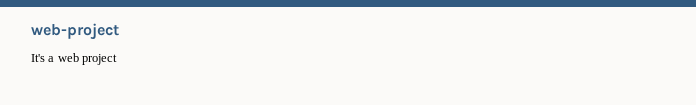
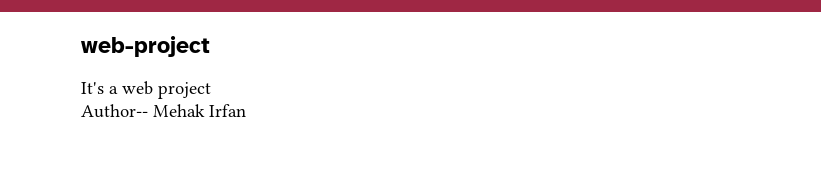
(118, 59) none -> [81,104,246,118] // Author-- Mehak Irfan

